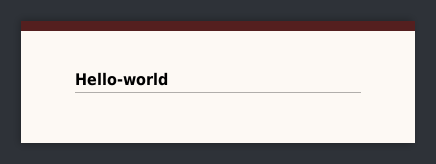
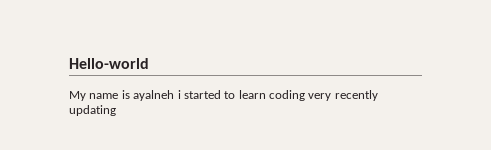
(168, 79) none -> [69,90,378,101] [69,105,116,116] // My name is ayalneh i started to learn coding very recently updating

